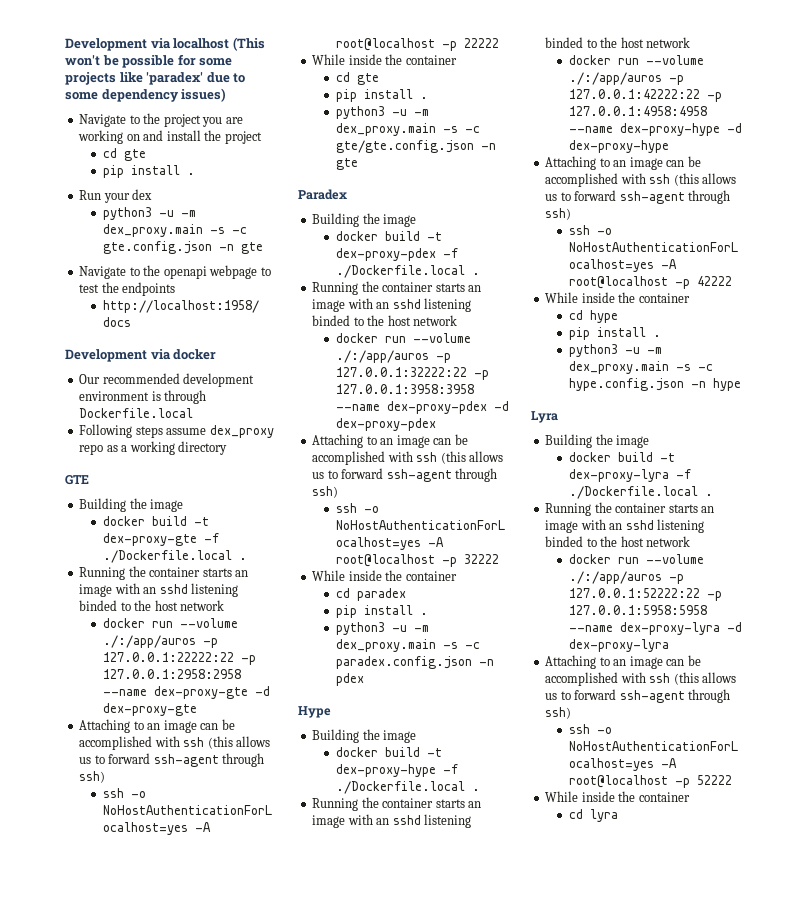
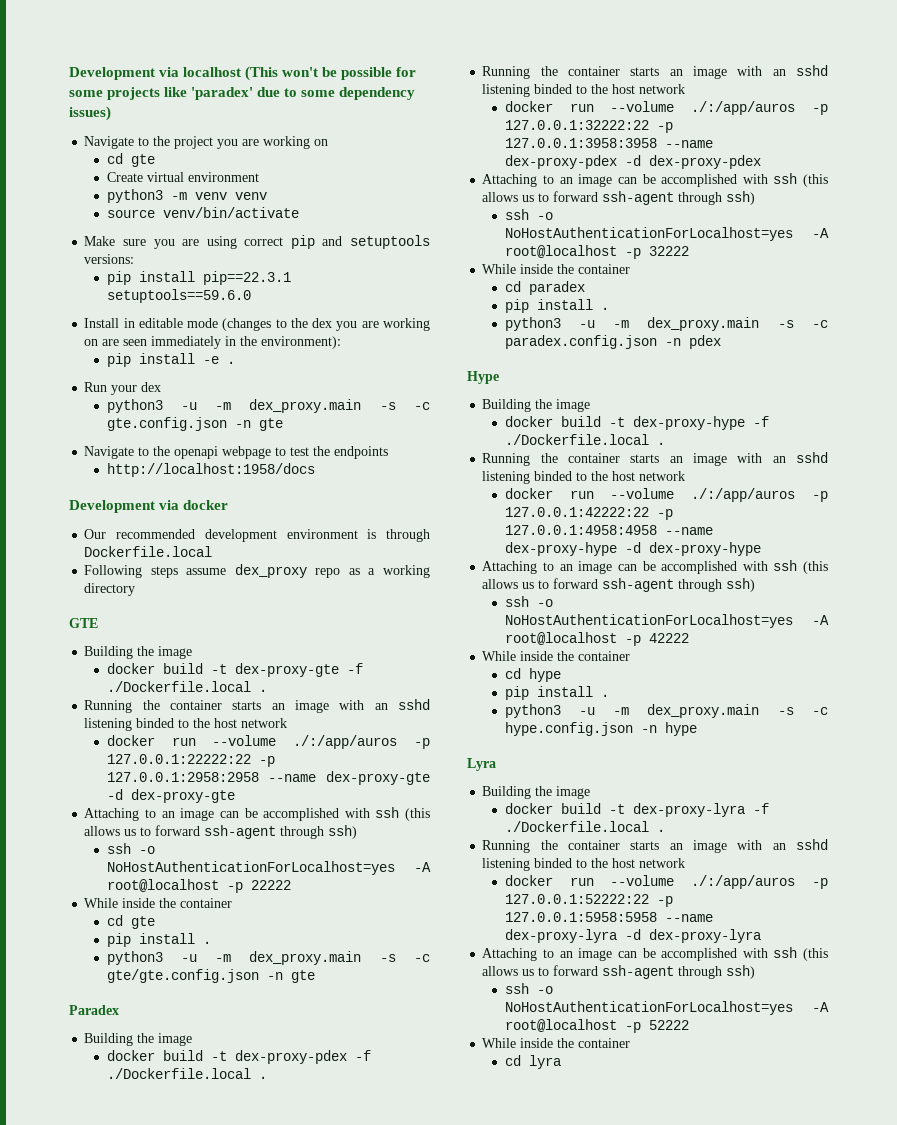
[143,130,262,144] [102,148,146,161] [102,165,180,178] and install the project // cd gte // pip install -> [106,153,155,167] [106,172,259,182] [106,189,267,203] [106,207,299,218] [84,235,430,249] [84,254,135,264] [106,271,291,285] [106,289,251,303] [84,318,430,331] [84,336,342,349] [106,353,219,367] // cd gte // Create virtual environment // python3 -m venv venv // source venv/bin/activate // Make sure you are using correct pip and setuptools versions: // pip install pip==22.3.1 setuptools==59.6.0 // Install in editable mode (changes to the dex you are working on are seen immediately in the environment): // pip install -e

